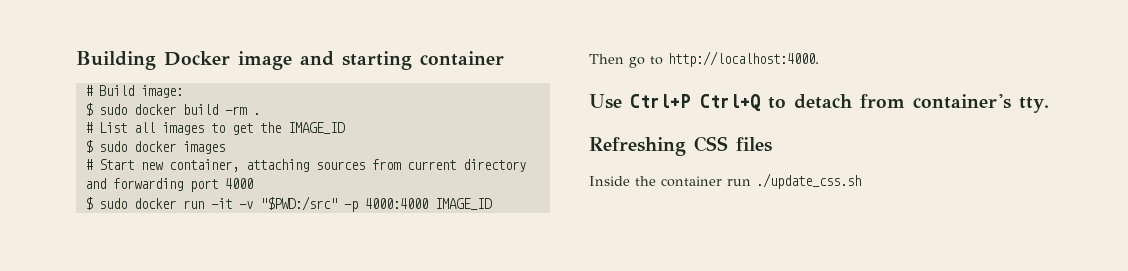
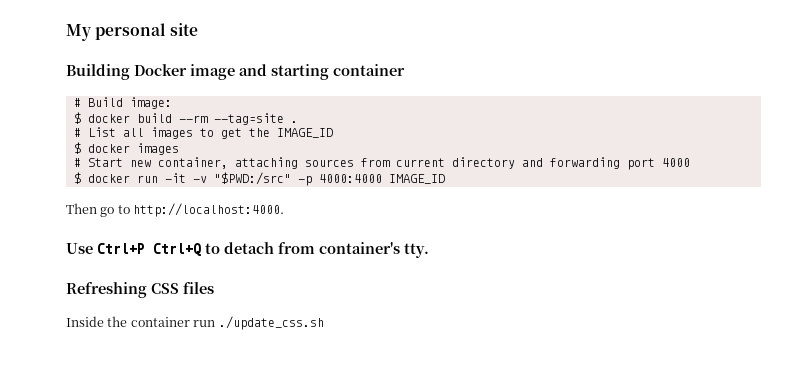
(76, 60) none -> [66,23,199,41] My personal site //
[98,104,127,115] sudo -> (81, 118) none
[224,106,247,115] -rm -> [178,113,284,125] --rm --tag=site
[98,141,127,152] sudo -> (81, 148) none
[98,198,127,209] sudo -> (81, 178) none

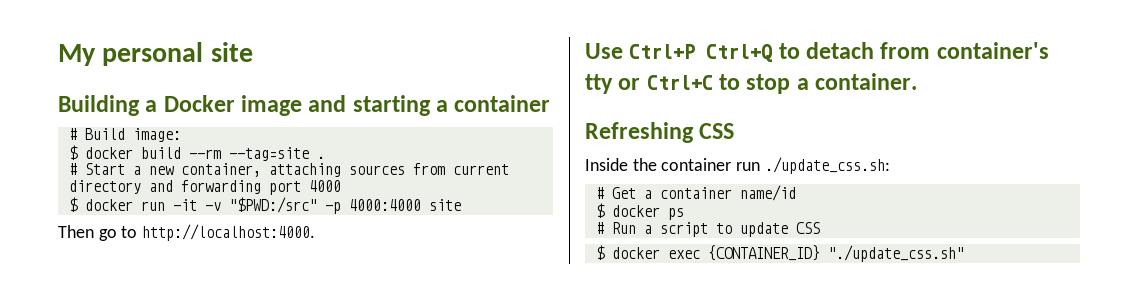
(130, 72) none -> [145,100,158,112] a
(329, 72) none -> [436,100,449,112] a
[73,127,333,139] [73,142,179,155] // # List all images to get the IMAGE_ID // $ docker images -> (325, 157) none
(123, 162) none -> [132,166,141,175] a
[388,174,445,184] IMAGE_ID -> [428,199,461,211] site
[404,243,429,258] tty. -> [585,73,918,94] tty or Ctrl+C to stop a container.
[183,282,214,294] files -> (735, 131) none
[218,316,324,330] ./update_css.sh -> [764,157,890,174] [595,185,796,201] [595,203,684,220] [595,222,820,237] [595,245,964,262] ./update_css.sh: // # Get a container name/id // $ docker ps // # Run a script to update CSS // $ docker exec {CONTAINER_ID} "./update_css.sh"

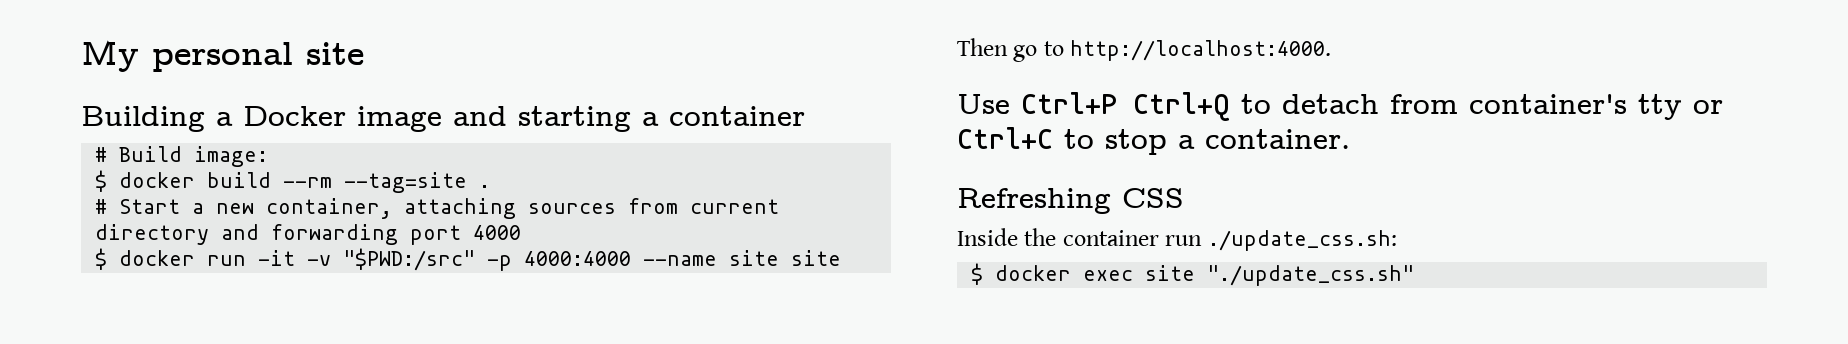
(421, 205) none -> [643,250,780,266] --name site
[595,185,796,201] [595,203,684,220] [595,222,820,237] // # Get a container name/id // $ docker ps // # Run a script to update CSS -> (1397, 240) none
[707,245,820,261] {CONTAINER_ID} -> [1145,265,1196,281] site

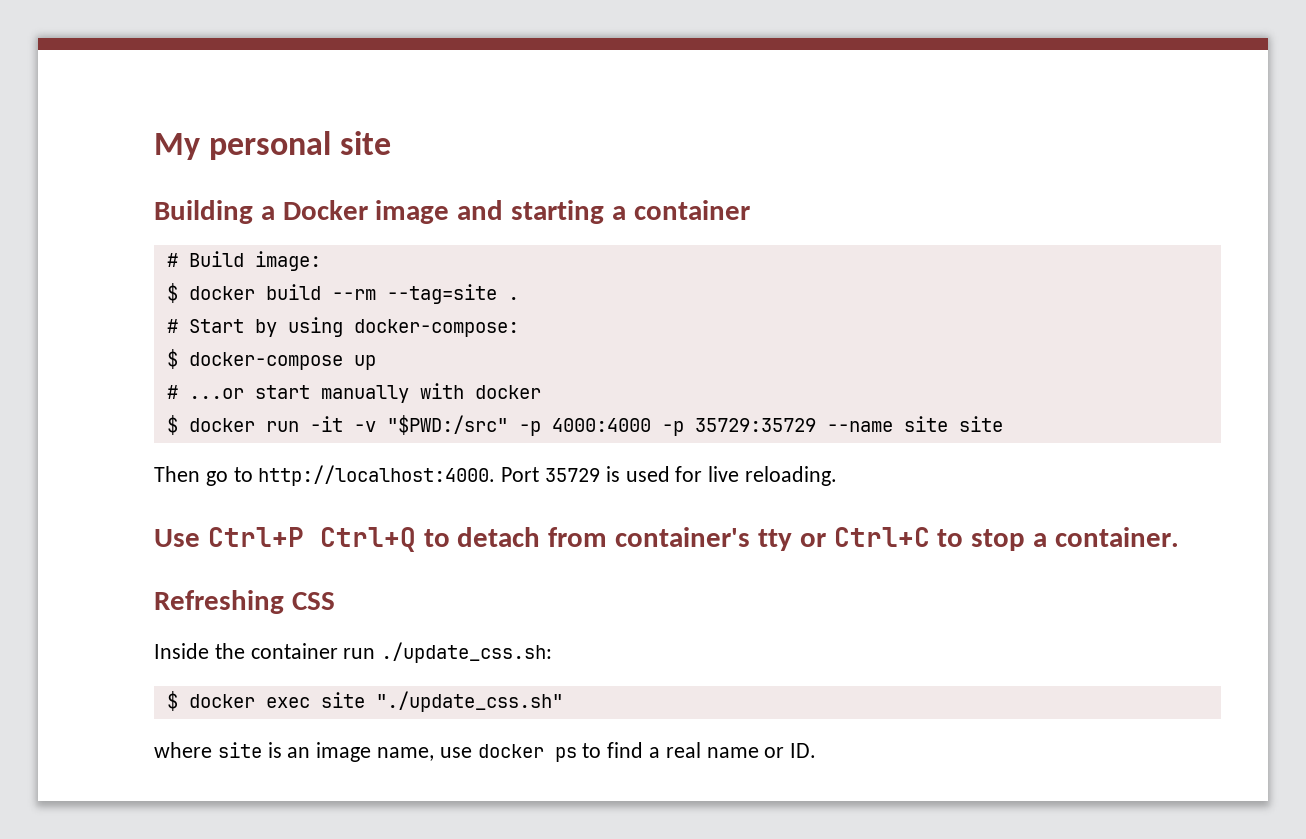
[192,198,780,219] [95,224,522,245] a new container, attaching sources from current directory and forwarding port 4000 -> [254,317,519,337] [166,349,376,370] [166,383,541,403] by using docker-compose: // $ docker-compose up // # ...or start manually with docker
(632, 258) none -> [661,418,816,436] -p 35729:35729
(1332, 50) none -> [501,466,838,486] Port 35729 is used for live reloading.
(1415, 275) none -> [154,742,817,762] // where site is an image name, use docker ps to find a real name or ID.

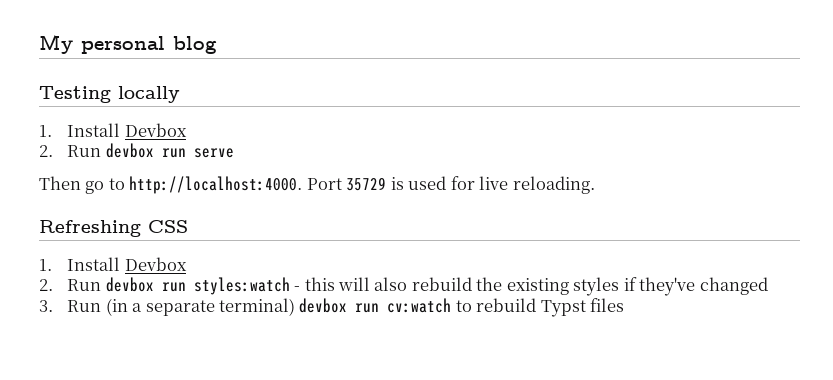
[340,131,392,155] [154,200,750,224] [166,251,321,271] [166,283,519,304] [166,317,519,337] [166,349,376,370] [166,383,541,403] [166,415,1003,436] site // Building a Docker image and starting a container // # Build image: // $ docker build --rm --tag=site . // # Start by using docker-compose: // $ docker-compose up // # ...or start manually with docker // $ docker run -it -v "$PWD:/src" -p 4000:4000 -p 35729:35729 --name site site -> [173,36,217,54] [39,86,180,103] [39,123,187,137] [39,143,234,158] blog // Testing locally // 1. Install Devbox // 2. Run devbox run serve
[154,527,1179,552] [154,590,335,614] [154,642,553,663] [166,691,563,712] [154,742,817,762] Use Ctrl+P Ctrl+Q to detach from container's tty or Ctrl+C to stop a container. // Refreshing CSS // Inside the container run ./update_css.sh: // $ docker exec site "./update_css.sh" // where site is an image name, use docker ps to find a real name or ID. -> [39,220,188,237] [39,257,187,271] [39,277,768,296] [39,298,625,317] Refreshing CSS // 1. Install Devbox // 2. Run devbox run styles:watch - this will also rebuild the existing styles if they've changed // 3. Run (in a separate terminal) devbox run cv:watch to rebuild Typst files

